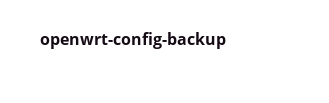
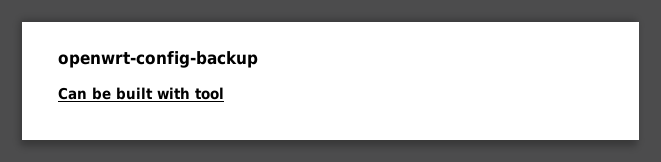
(226, 40) none -> [58,87,224,100] // Can be built with tool

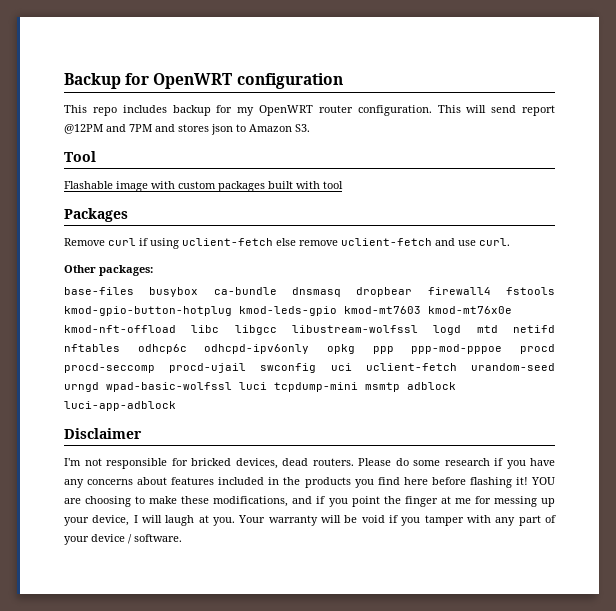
[58,51,258,68] [58,87,224,100] openwrt-config-backup // Can be built with tool -> [64,73,343,89] [64,105,555,116] [64,124,310,135] [64,151,96,162] [64,181,343,192] [64,208,128,222] [64,238,510,249] [64,265,153,276] [64,287,555,297] [64,306,512,316] [64,325,555,335] [64,344,555,354] [64,363,555,373] [64,382,456,392] [64,401,176,411] [64,428,142,439] [64,458,555,469] [64,477,555,488] [64,496,555,507] [64,515,556,526] [64,534,182,545] Backup for OpenWRT configuration // This repo includes backup for my OpenWRT router configuration. This will send report @12PM and 7PM and stores json to Amazon S3. // Tool // Flashable image with custom packages built with tool // Packages // Remove curl if using uclient-fetch else remove uclient-fetch and use curl. // Other packages: // base-files busybox ca-bundle dnsmasq dropbear firewall4 fstools kmod-gpio-button-hotplug kmod-leds-gpio kmod-mt7603 kmod-mt76x0e kmod-nft-offload libc libgcc libustream-wolfssl logd mtd netifd nftables odhcp6c odhcpd-ipv6only opkg ppp ppp-mod-pppoe procd procd-seccomp procd-ujail swconfig uci uclient-fetch urandom-seed urngd wpad-basic-wolfssl luci tcpdump-mini msmtp adblock luci-app-adblock // Disclaimer // I'm not responsible for bricked devices, dead routers. Please do some research if you have any concerns about features included in the products you find here before flashing it! YOU are choosing to make these modifications, and if you point the finger at me for messing up your device, I will laugh at you. Your warranty will be void if you tamper with any part of your device / software.

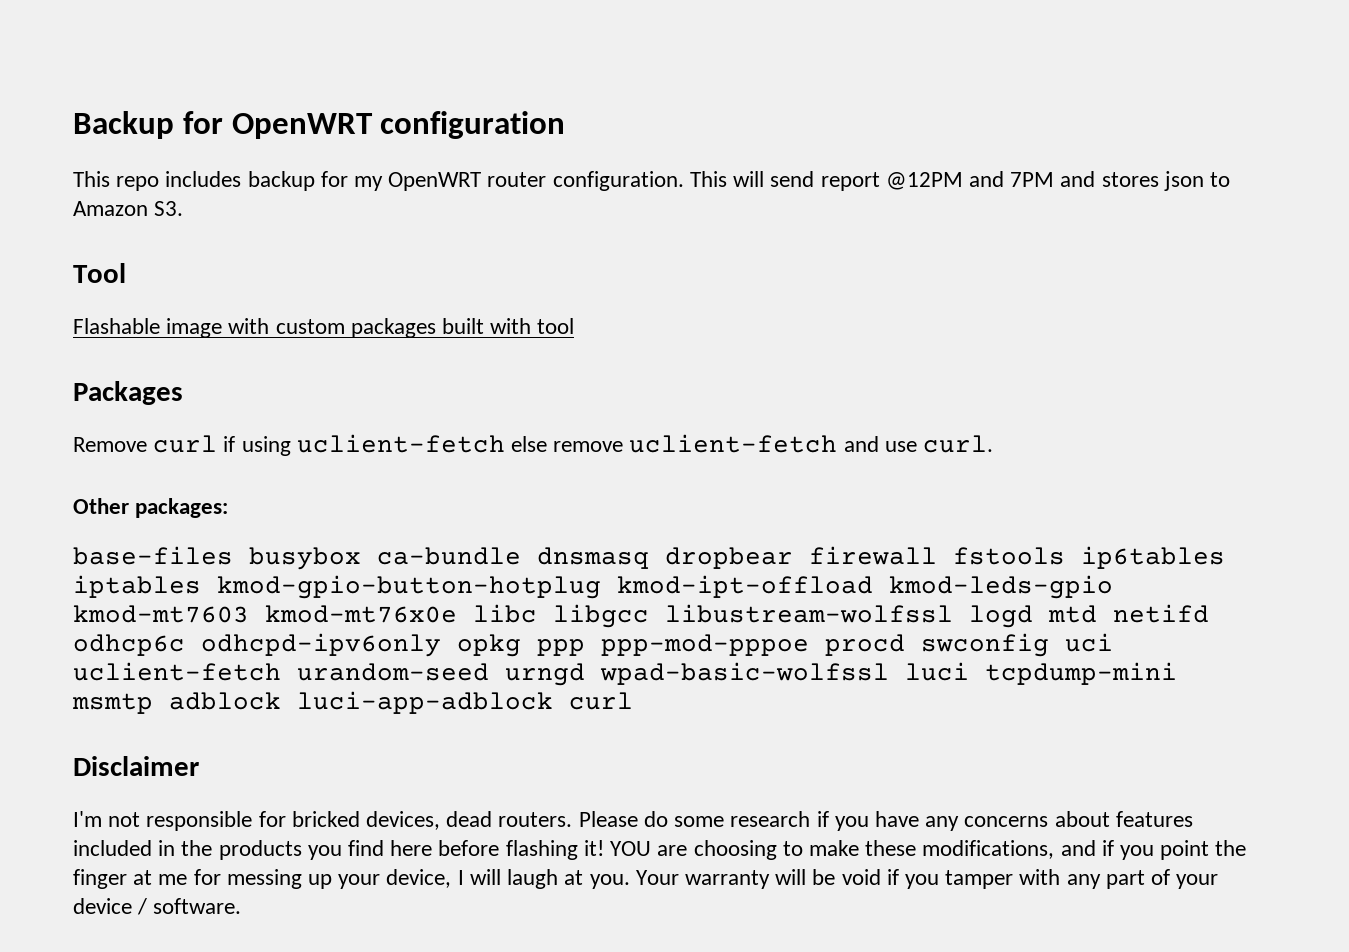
[427,287,555,295] [64,306,232,316] firewall4 fstools kmod-gpio-button-hotplug -> [809,546,1225,569] [73,575,873,599] firewall fstools ip6tables iptables kmod-gpio-button-hotplug kmod-ipt-offload
[64,325,176,333] kmod-nft-offload -> (457, 614) none
[64,344,120,352] nftables -> (1209, 613) none
[64,363,247,373] procd-seccomp procd-ujail -> (905, 645) none
(176, 406) none -> [569,692,633,710] curl

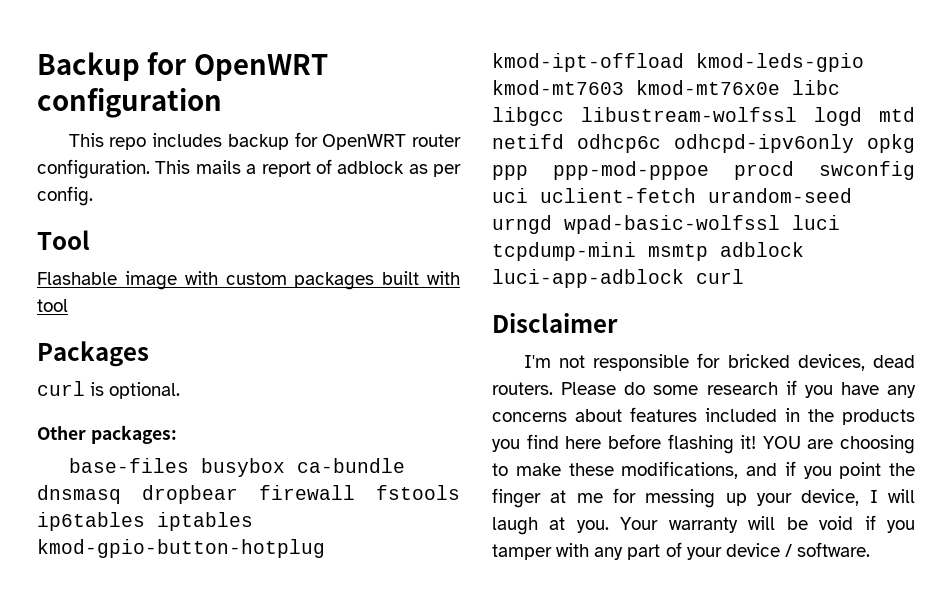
[354,176,384,191] my -> (318, 139) none
[733,171,1230,191] [73,201,184,216] will send report @12PM and 7PM and stores json to Amazon S3. -> [195,159,461,177] [37,186,93,206] mails a report of adblock as per config.
[73,434,994,456] Remove curl if using uclient-fetch else remove uclient-fetch and use curl. -> [37,381,181,399] curl is optional.

